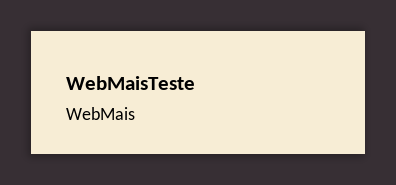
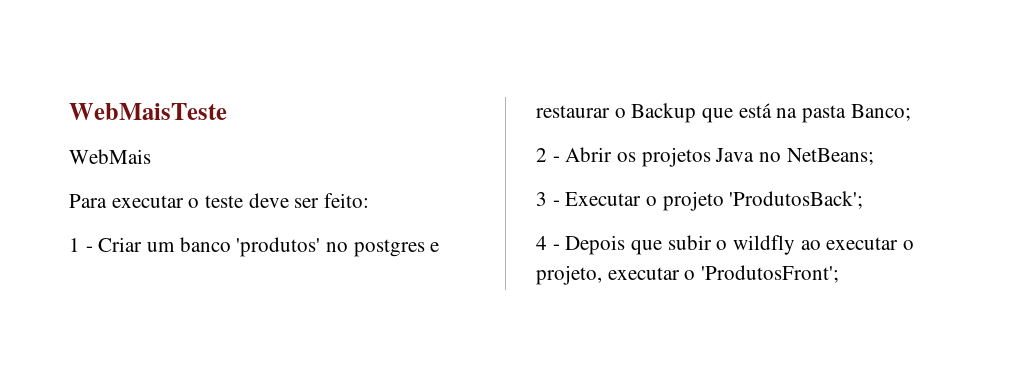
(135, 113) none -> [69,193,370,208] [69,237,440,257] [536,103,911,123] [536,147,874,167] [536,191,864,211] [536,235,915,255] [536,265,840,285] // Para executar o teste deve ser feito: // 1 - Criar um banco 'produtos' no postgres e restaurar o Backup que está na pasta Banco; // 2 - Abrir os projetos Java no NetBeans; // 3 - Executar o projeto 'ProdutosBack'; // 4 - Depois que subir o wildfly ao executar o projeto, executar o 'ProdutosFront';

